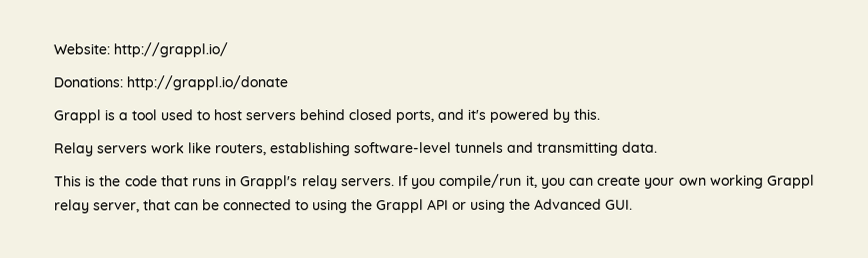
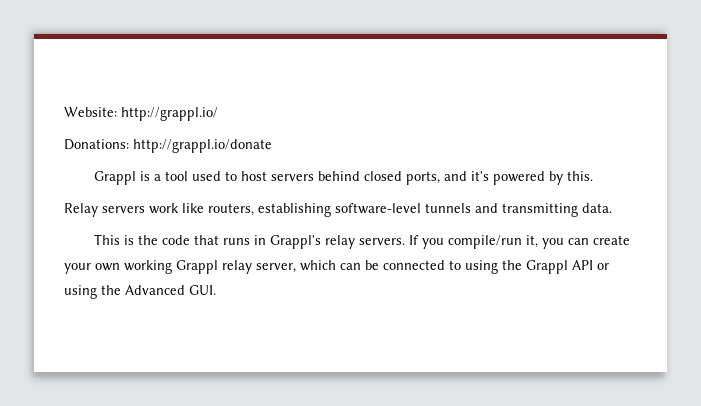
[143,199,171,211] that -> [300,260,336,271] which

